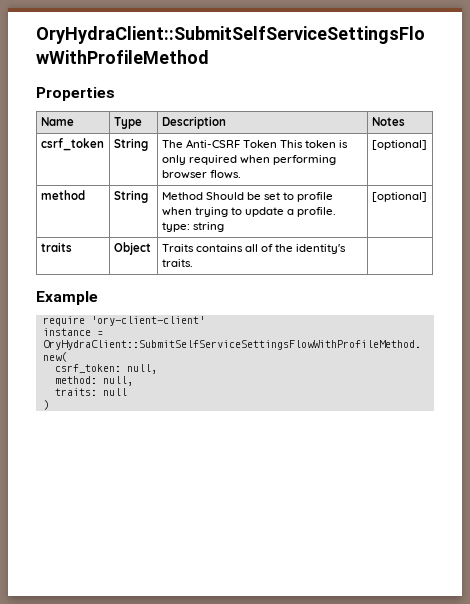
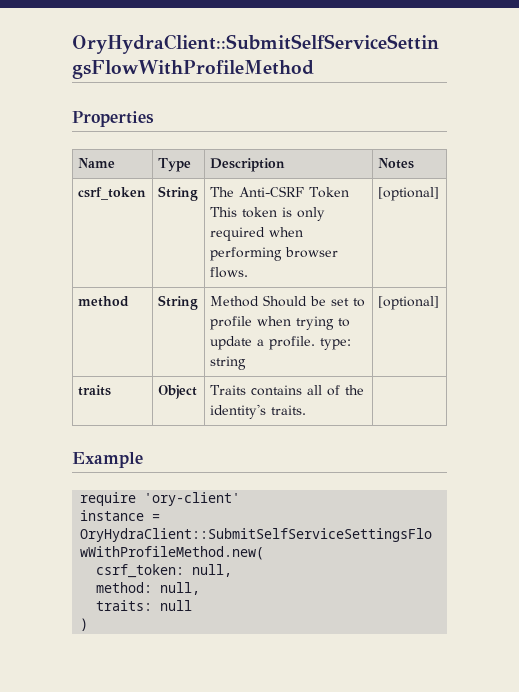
[90,316,205,326] 'ory-client-client' -> [144,492,241,506] 'ory-client'

